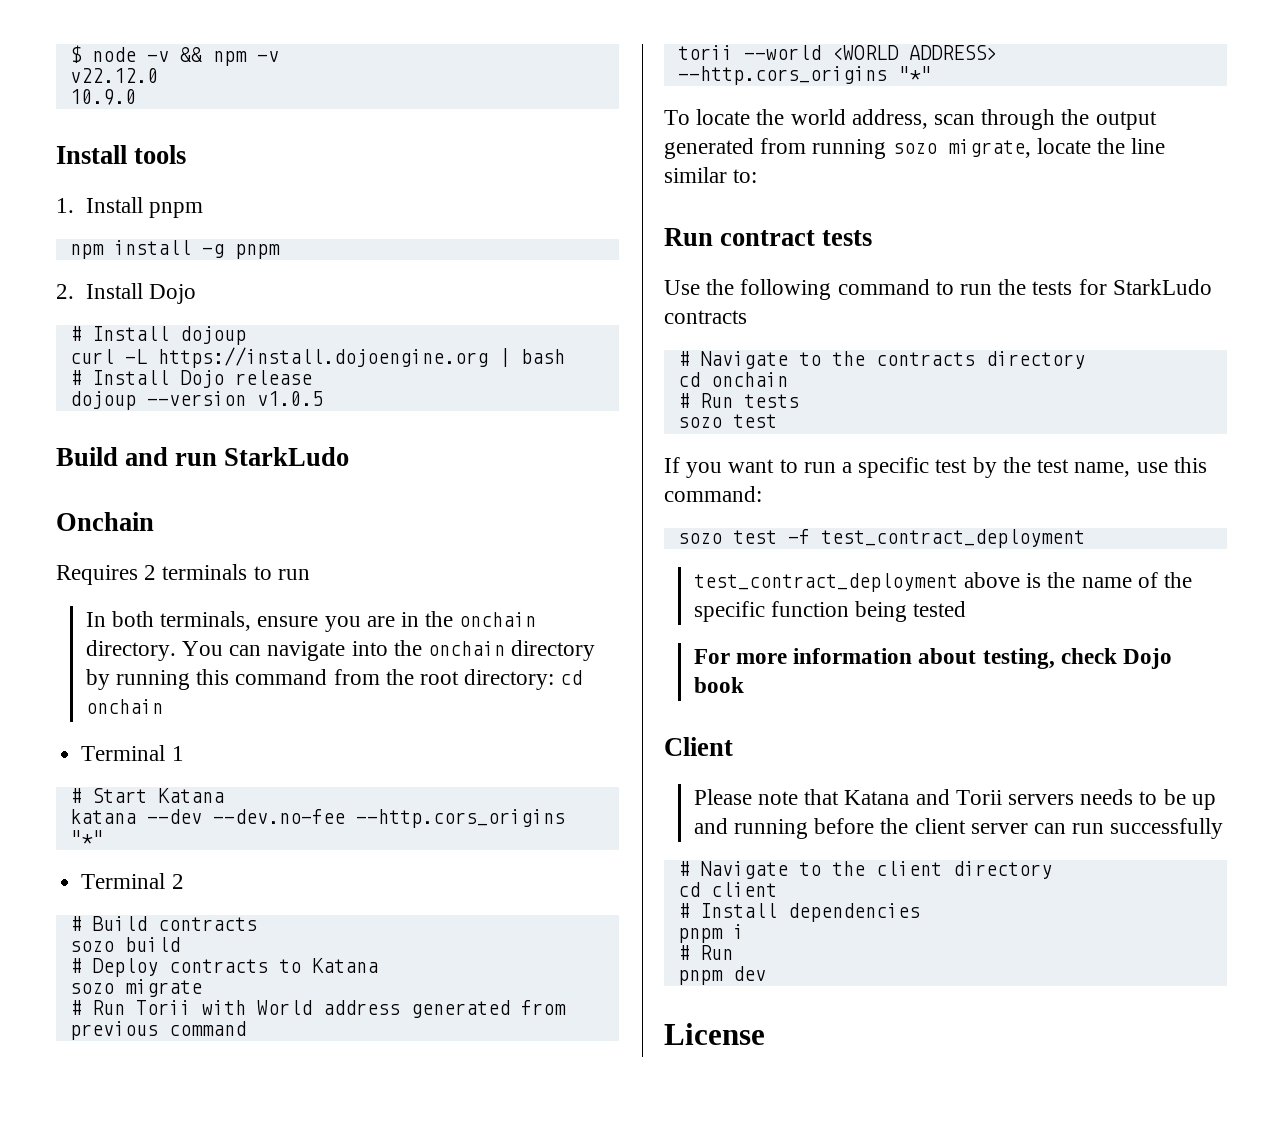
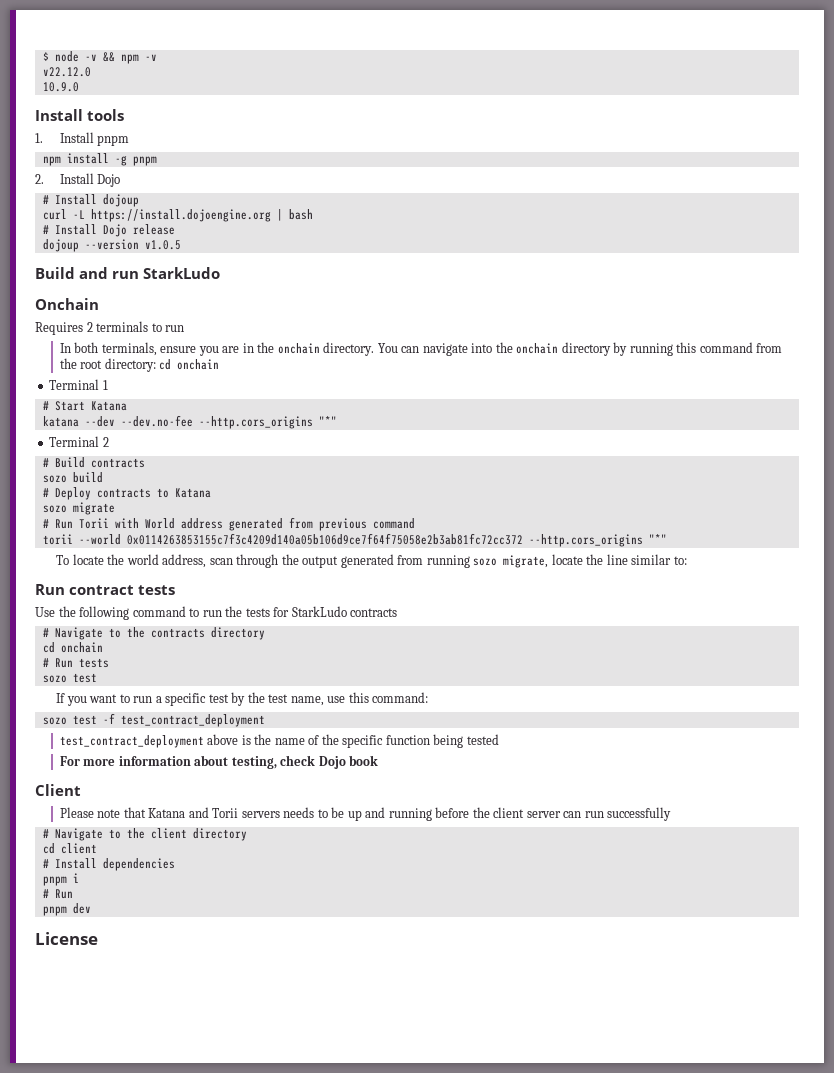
[831,45,997,60] <WORLD ADDRESS> -> [126,533,523,545] 0x0114263853155c7f3c4209d140a05b106d9ce7f64f75058e2b3ab81fc72cc372

